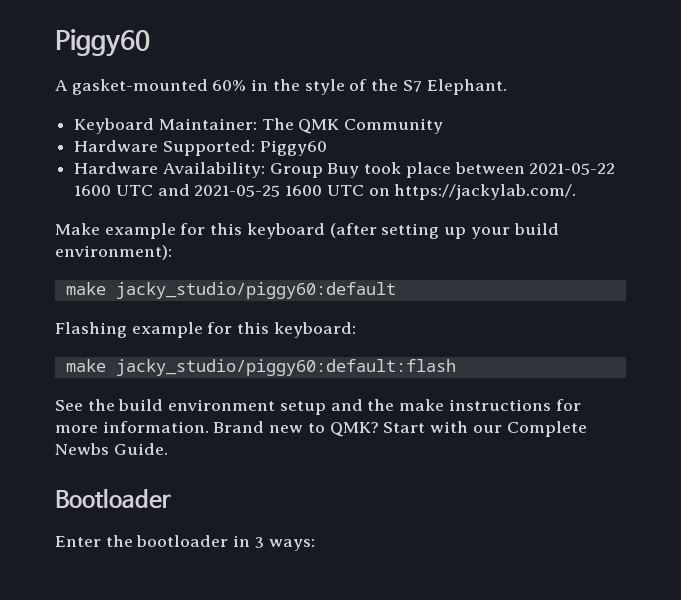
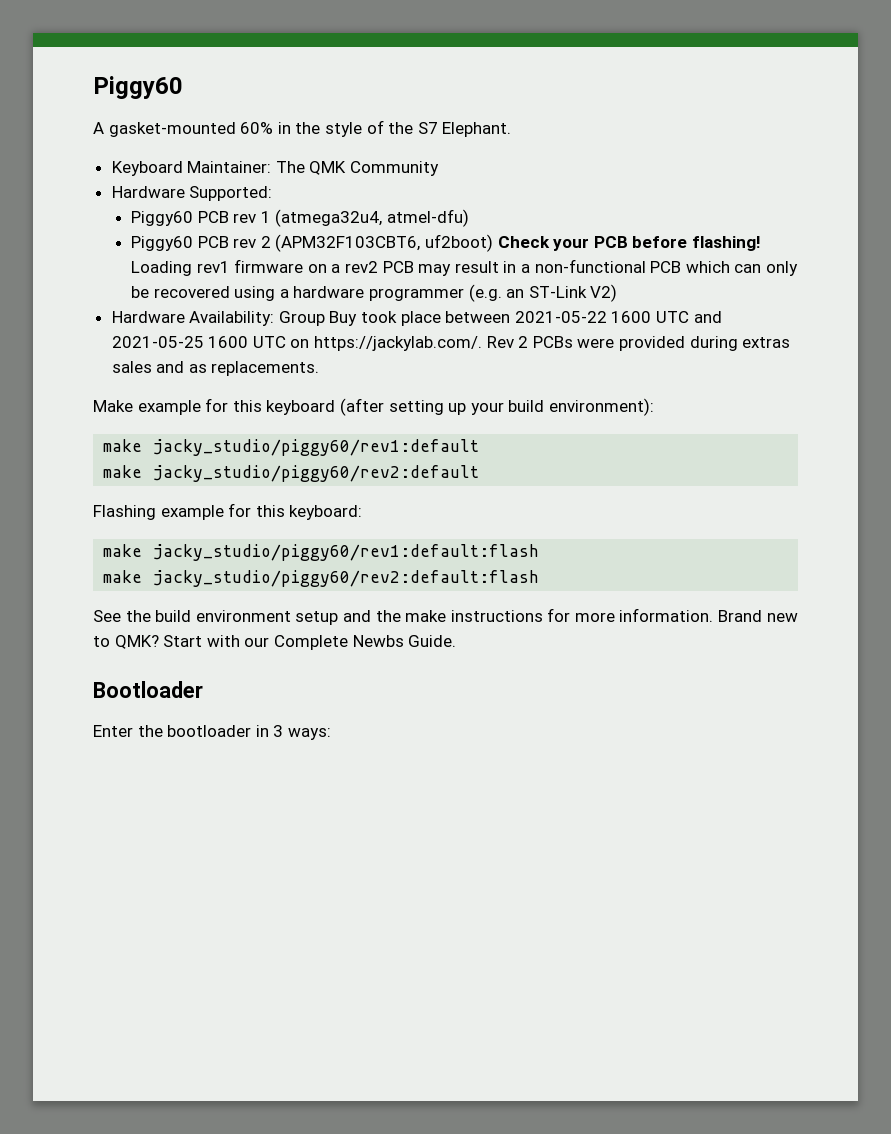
[259,140,327,156] Piggy60 -> [131,209,470,227] [131,234,761,252] [131,259,798,276] [131,284,618,302] // Piggy60 PCB rev 1 (atmega32u4, atmel-dfu) // Piggy60 PCB rev 2 (APM32F103CBT6, uf2boot) Check your PCB before flashing! Loading rev1 firmware on a rev2 PCB may result in a non-functional PCB which can only be recovered using a hardware programmer (e.g. an ST-Link V2)
(577, 192) none -> [486,336,791,351] [111,361,320,376] Rev 2 PCBs were provided during extras sales and as replacements.
[115,282,396,299] jacky_studio/piggy60:default -> [152,439,480,456] [103,465,480,482] jacky_studio/piggy60/rev1:default // make jacky_studio/piggy60/rev2:default
[115,359,456,376] jacky_studio/piggy60:default:flash -> [152,544,540,561] [103,570,540,587] jacky_studio/piggy60/rev1:default:flash // make jacky_studio/piggy60/rev2:default:flash

